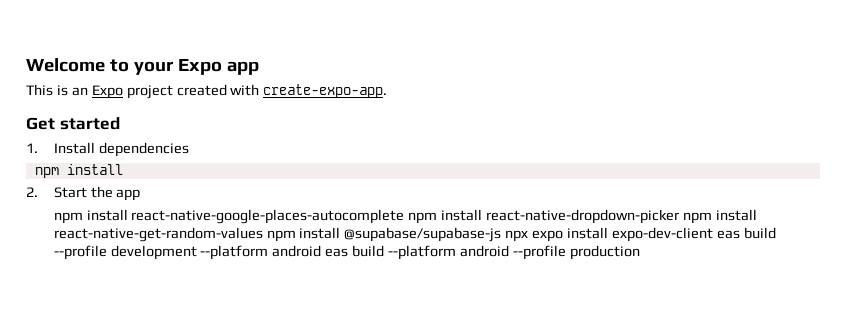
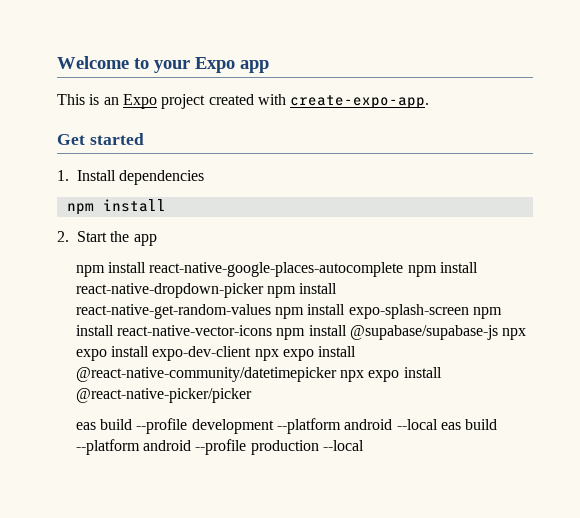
(341, 233) none -> [348,304,502,319] [75,325,347,340] expo-splash-screen npm install react-native-vector-icons npm install
(714, 234) none -> [254,346,357,361] [75,367,442,382] [75,388,252,403] npx expo install @react-native-community/datetimepicker npx expo install @react-native-picker/picker //
(322, 251) none -> [396,419,438,430] --local
(640, 252) none -> [322,440,364,451] --local

